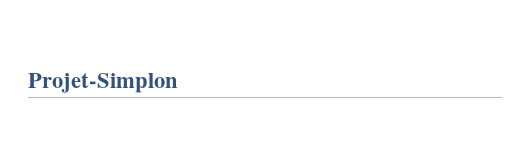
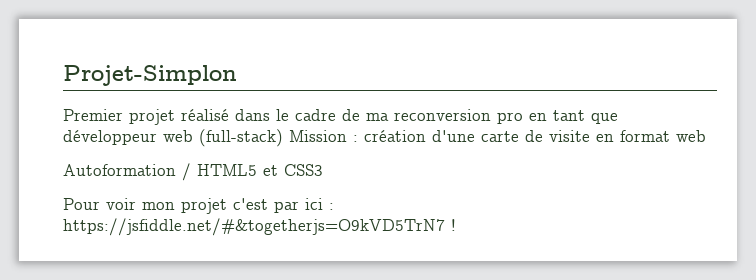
(178, 83) none -> [63,109,618,125] [63,129,706,147] [63,163,323,181] [63,198,334,214] [63,218,456,236] // Premier projet réalisé dans le cadre de ma reconversion pro en tant que développeur web (full-stack) Mission : création d'une carte de visite en format web // Autoformation / HTML5 et CSS3 // Pour voir mon projet c'est par ici : https://jsfiddle.net/#&togetherjs=O9kVD5TrN7 !

